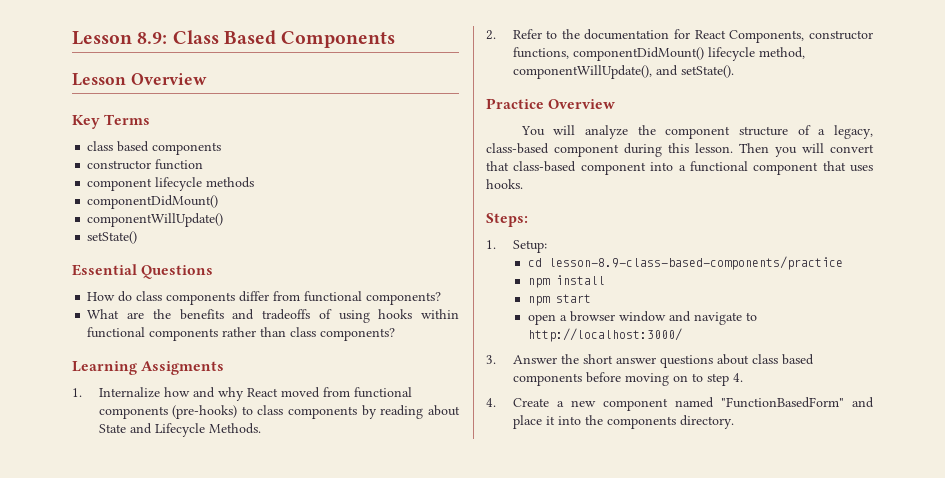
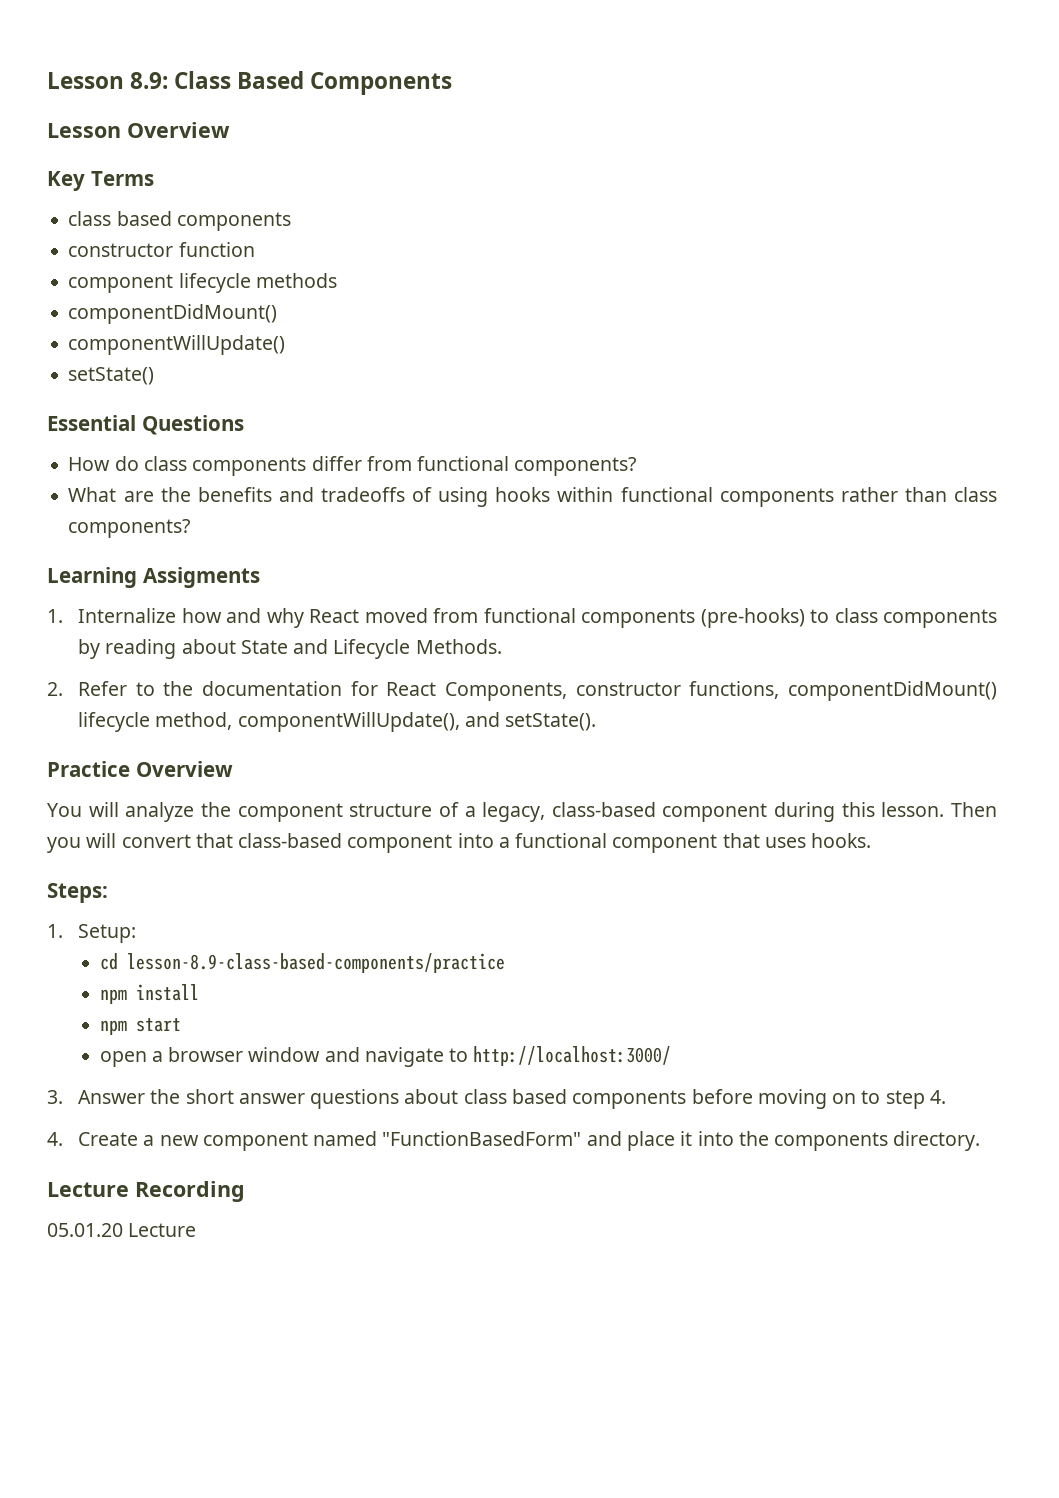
(734, 422) none -> [47,1181,245,1202] [47,1223,197,1237] // Lecture Recording // 05.01.20 Lecture

